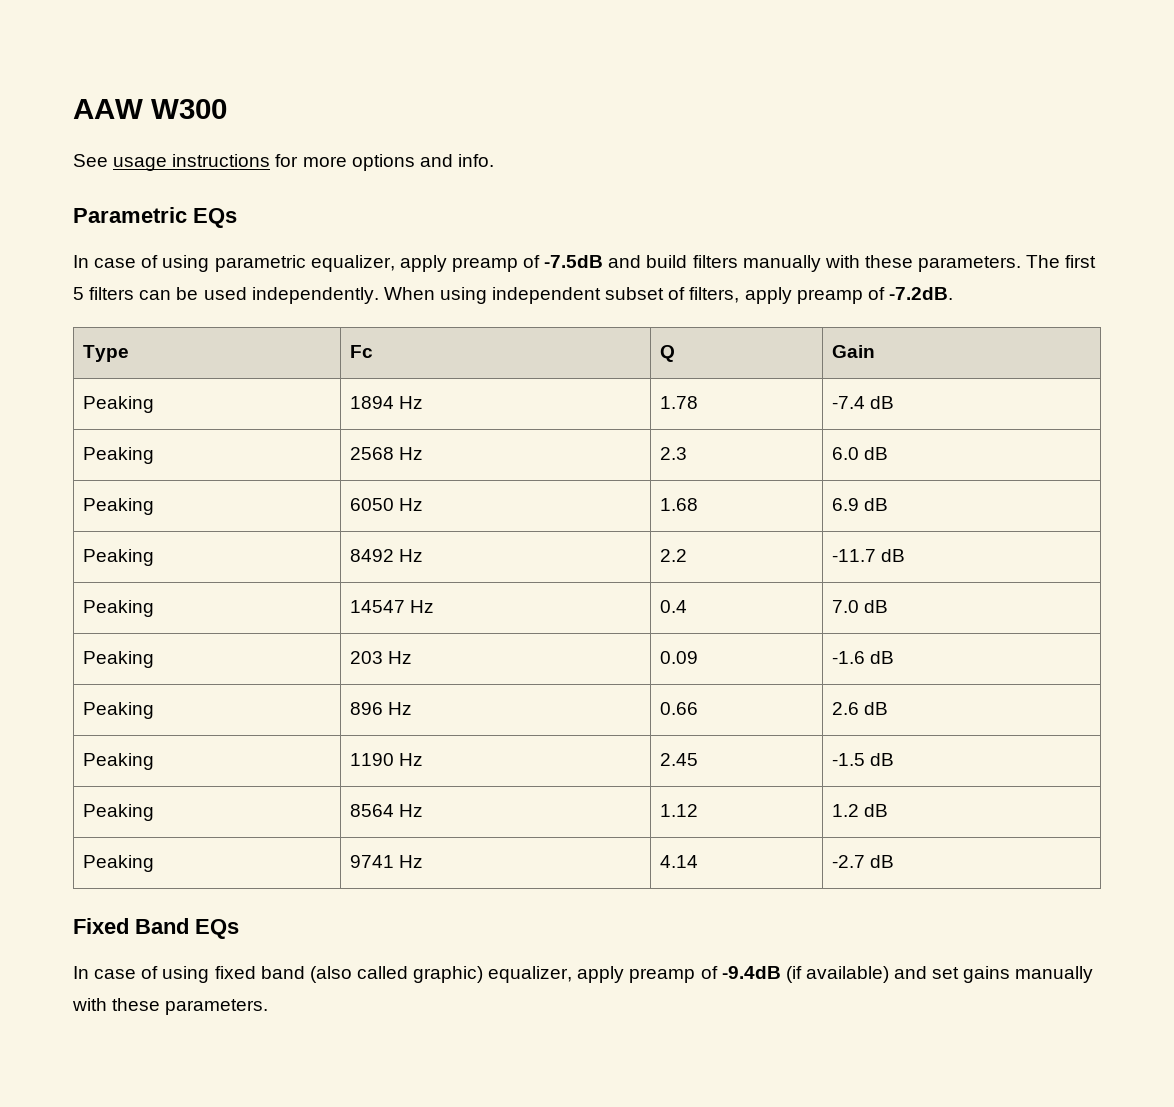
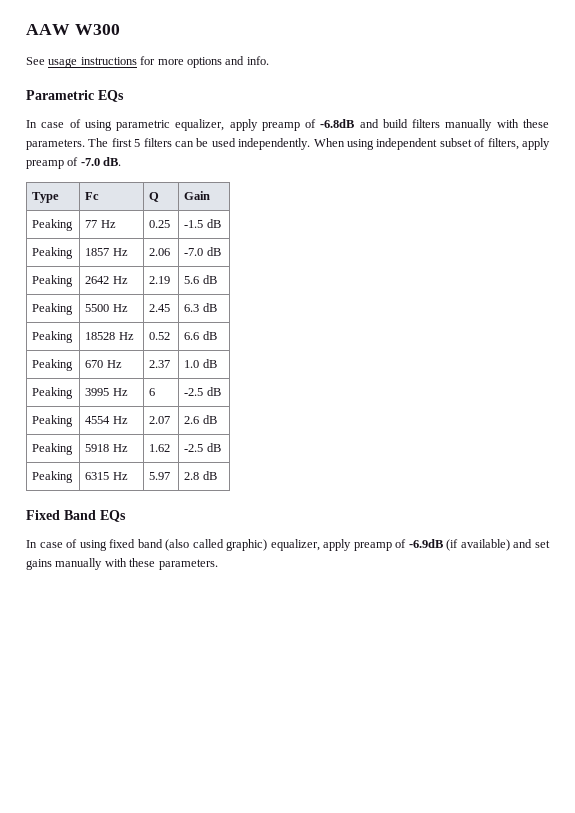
[544,255,604,268] -7.5dB -> [320,119,355,128] -6.8dB
[888,287,953,300] -7.2dB. -> [80,157,122,166] -7.0 dB.
[350,396,424,409] [660,396,699,409] [832,396,895,409] [83,447,155,464] [350,447,424,460] [660,447,688,460] [832,447,889,460] [83,498,155,515] [350,498,424,511] [660,498,699,511] [832,498,889,511] [83,549,155,566] [350,549,424,562] [660,549,688,562] [832,549,906,562] [83,600,155,617] [350,600,435,613] [660,600,688,613] [832,600,889,613] [83,651,155,668] [350,651,413,664] [660,651,699,664] [832,651,895,664] [83,702,155,719] [350,702,413,715] [660,702,699,715] 1894 Hz | 1.78 | -7.4 dB // Peaking | 2568 Hz | 2.3 | 6.0 dB // Peaking | 6050 Hz | 1.68 | 6.9 dB // Peaking | 8492 Hz | 2.2 | -11.7 dB // Peaking | 14547 Hz | 0.4 | 7.0 dB // Peaking | 203 Hz | 0.09 | -1.6 dB // Peaking | 896 Hz | 0.66 -> [85,220,116,228] [149,220,171,228] [184,219,221,228] [32,247,74,259] [85,248,128,256] [149,248,171,256] [184,247,221,256] [32,275,74,287] [85,276,128,284] [149,276,171,284] [184,275,217,284] [32,303,74,315] [85,304,128,312] [149,304,171,312] [184,303,217,312] [32,331,74,343] [85,332,134,340] [149,332,171,340] [184,331,217,340] [32,359,74,371] [85,360,122,368] [149,360,171,368] [184,359,217,368] [32,387,74,399] [85,388,128,396] [149,388,156,396] [184,387,221,396] [32,415,74,427] [85,416,128,424] [149,416,171,424] 77 Hz | 0.25 | -1.5 dB // Peaking | 1857 Hz | 2.06 | -7.0 dB // Peaking | 2642 Hz | 2.19 | 5.6 dB // Peaking | 5500 Hz | 2.45 | 6.3 dB // Peaking | 18528 Hz | 0.52 | 6.6 dB // Peaking | 670 Hz | 2.37 | 1.0 dB // Peaking | 3995 Hz | 6 | -2.5 dB // Peaking | 4554 Hz | 2.07
[350,753,424,766] [660,753,699,766] [832,753,895,766] [83,804,155,821] [350,804,424,817] [660,804,699,817] [832,804,889,817] [83,855,155,872] [350,855,424,868] [660,855,699,868] [832,855,866,868] 1190 Hz | 2.45 | -1.5 dB // Peaking | 8564 Hz | 1.12 | 1.2 dB // Peaking | 9741 Hz | 4.14 | -2.7 -> [85,444,128,452] [149,444,171,452] [184,443,221,452] [32,471,74,483] [85,472,128,480] [149,472,171,480] [184,472,200,480] 5918 Hz | 1.62 | -2.5 dB // Peaking | 6315 Hz | 5.97 | 2.8
[721,966,781,979] -9.4dB -> [408,539,443,548] -6.9dB

